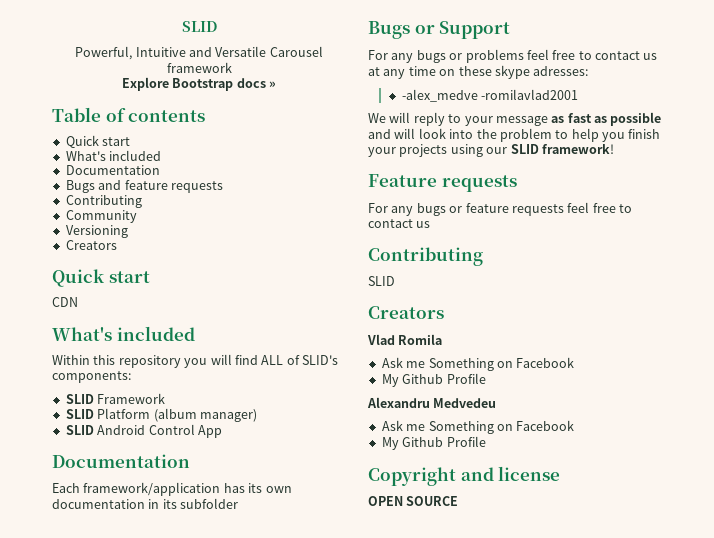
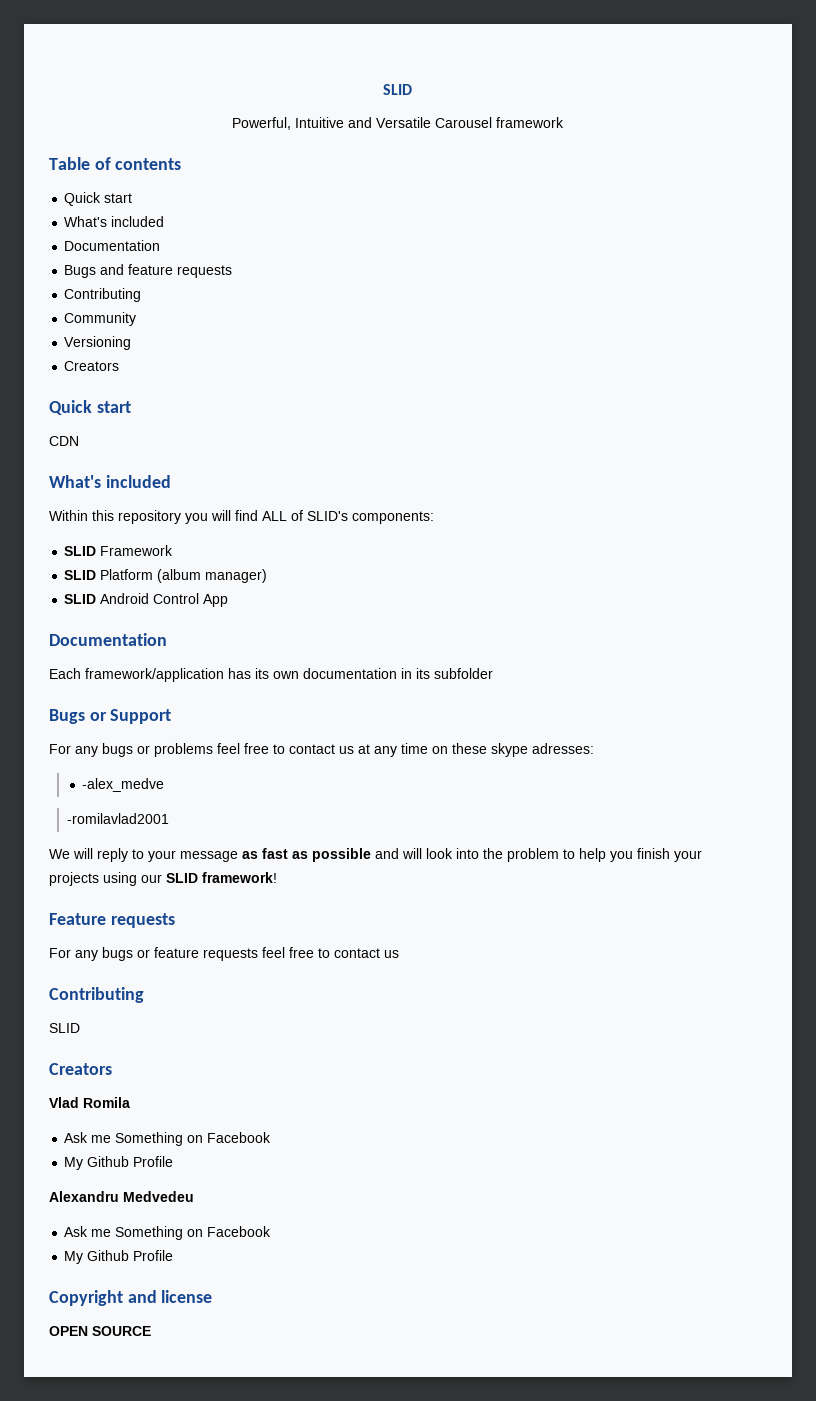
[121,77,277,91] // Explore Bootstrap docs » -> (564, 122) none
(478, 95) none -> (165, 785) //

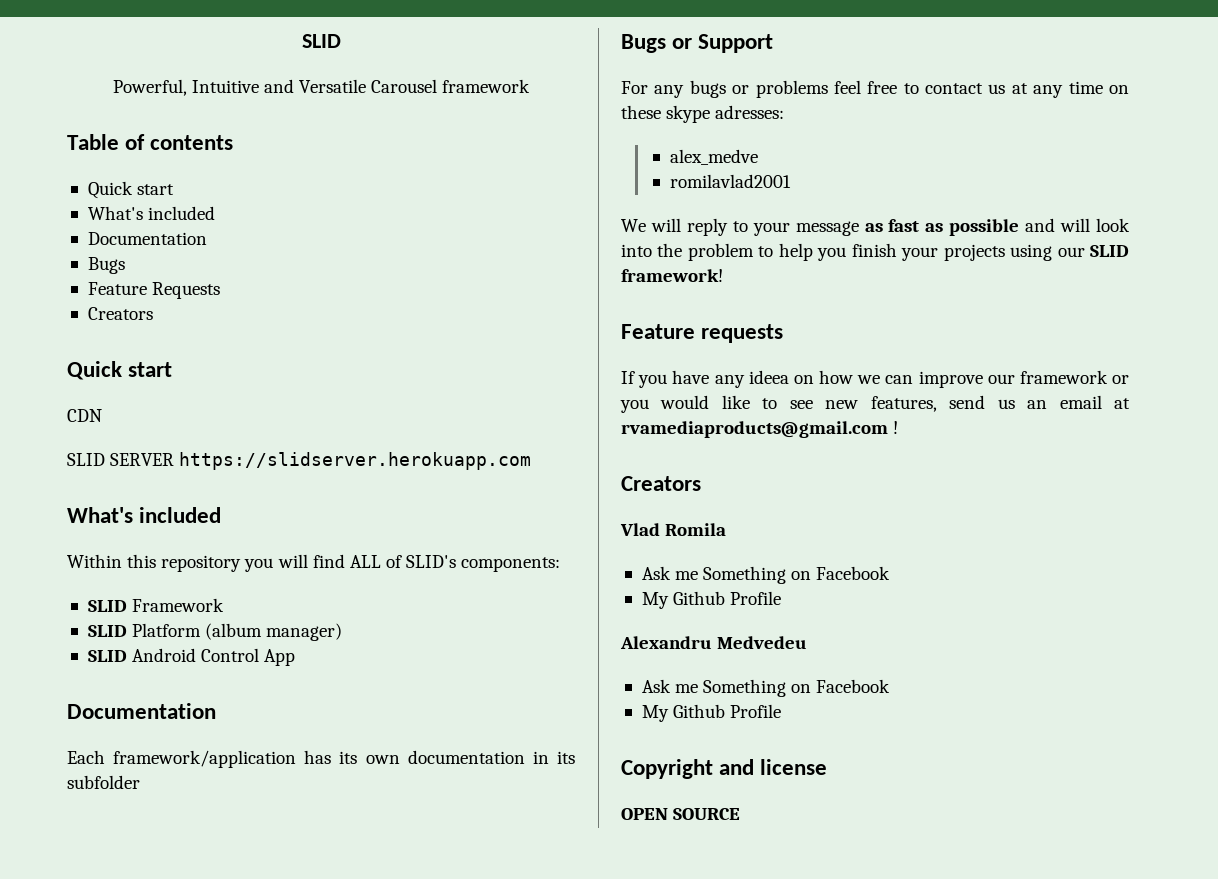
[100,264,233,278] [64,288,142,302] [64,312,137,326] [64,336,132,350] and feature requests // Contributing // Community // Versioning -> [87,282,221,299] // Feature Requests
(79, 441) none -> [67,452,532,470] // SLID SERVER https://slidserver.herokuapp.com
[82,778,165,792] [66,813,169,824] -alex_medve // -romilavlad2001 -> [669,149,758,165] [669,174,791,188] alex_medve // romilavlad2001
[49,947,399,961] [49,987,144,1003] [49,1023,80,1033] For any bugs or feature requests feel free to contact us // Contributing // SLID -> [621,370,1129,388] [620,395,1130,413] [621,421,899,438] If you have any ideea on how we can improve our framework or you would like to see new features, send us an email at rvamediaproducts@gmail.com !

